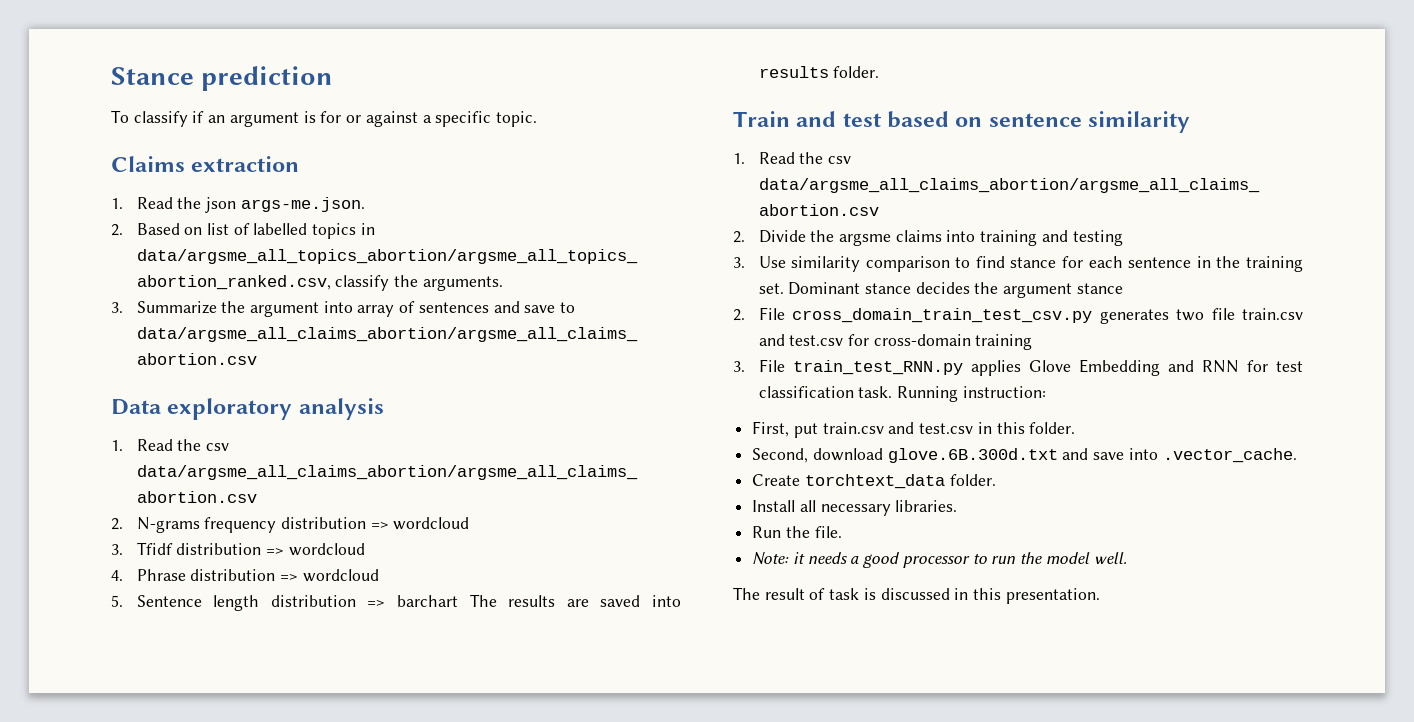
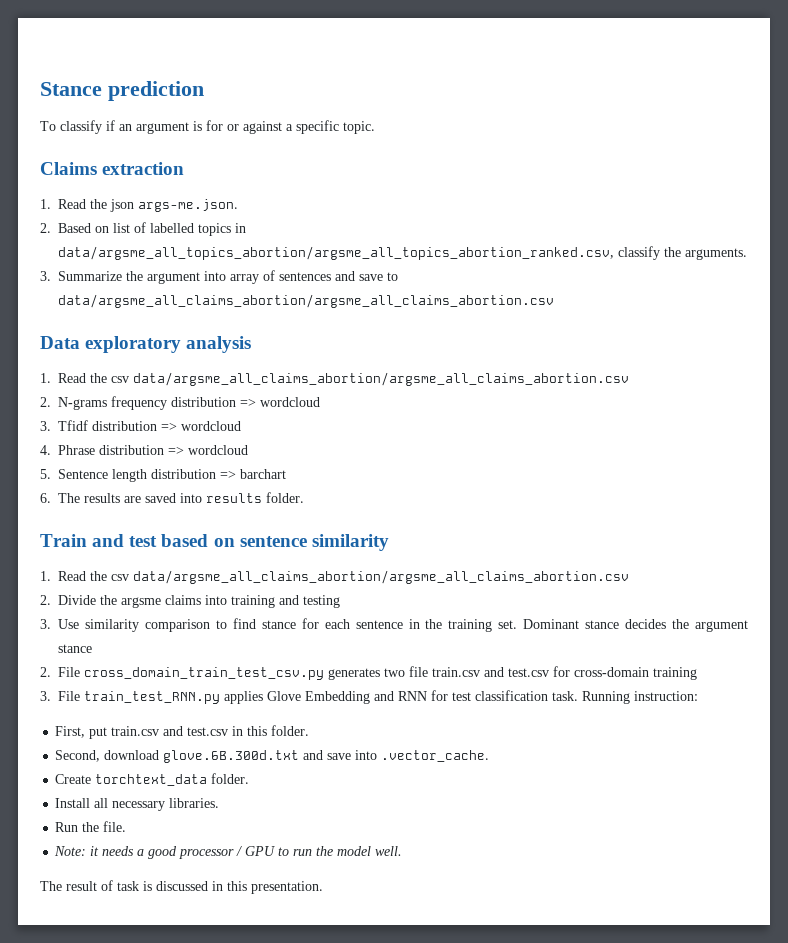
(458, 601) none -> [40,493,51,503] // 6.
(970, 562) none -> [236,846,276,856] / GPU

